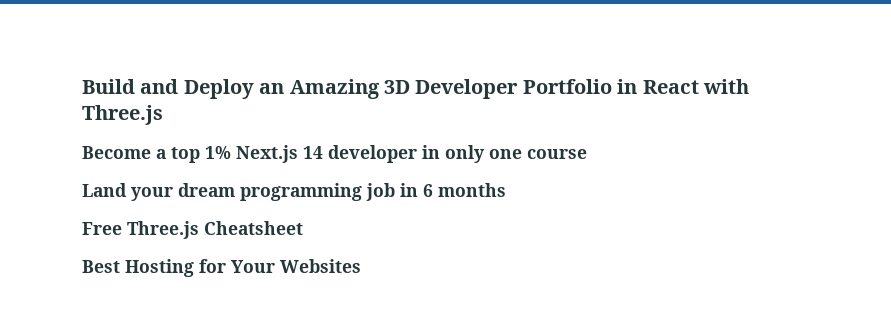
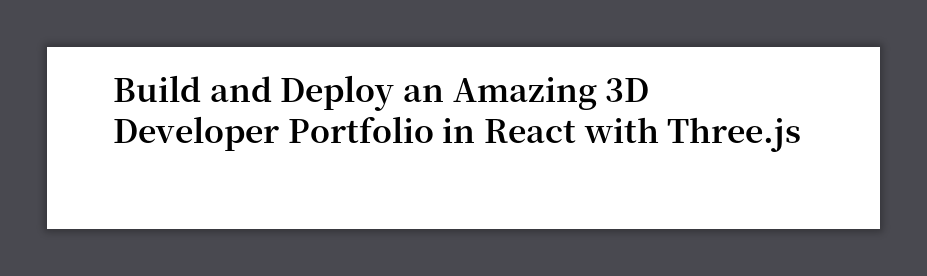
[82,145,587,163] [82,183,506,201] [82,221,303,239] [82,259,361,277] // Become a top 1% Next.js 14 developer in only one course // Land your dream programming job in 6 months // Free Three.js Cheatsheet // Best Hosting for Your Websites -> (802, 134) none

